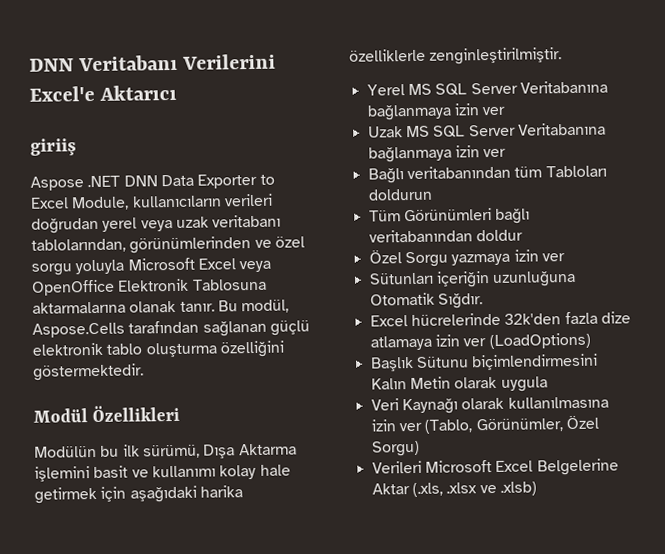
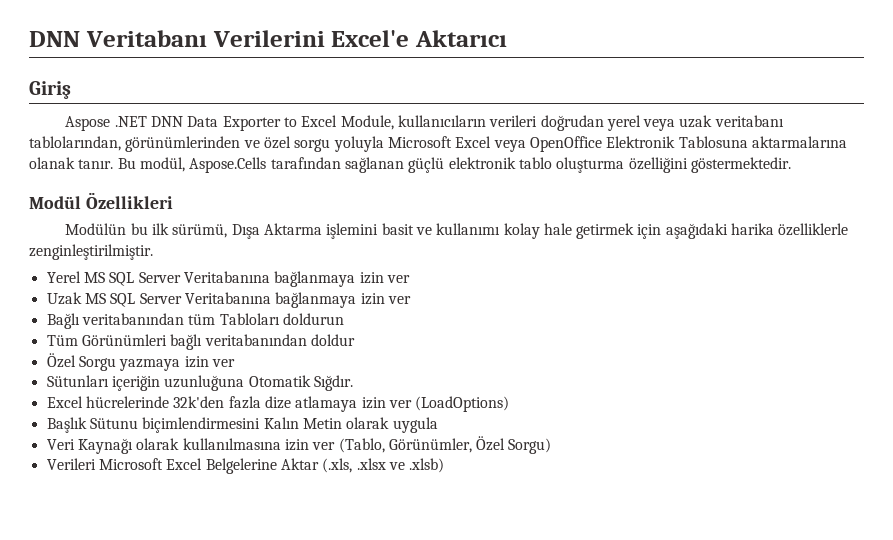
[30,138,77,156] giriiş -> [29,81,71,99] Giriş

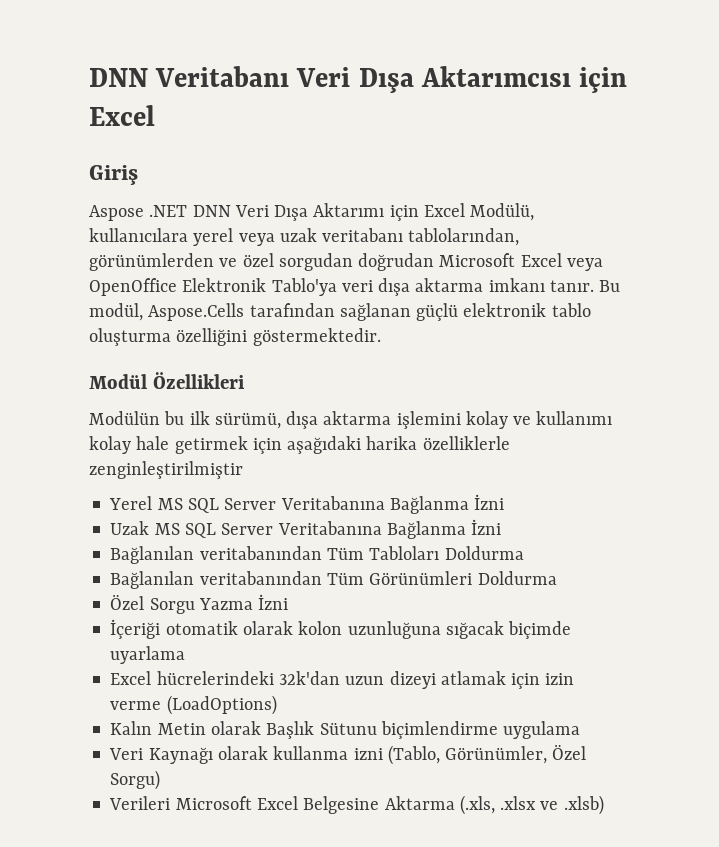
[212,30,507,47] Verilerini Excel'e Aktarıcı -> [296,66,628,93] [89,105,155,126] Veri Dışa Aktarımcısı için Excel
[187,115,604,131] Data Exporter to Excel Module, kullanıcıların verileri doğrudan -> [234,203,535,221] [89,228,188,242] Veri Dışa Aktarımı için Excel Modülü, kullanıcılara
[125,136,241,152] görünümlerinden -> [89,253,214,271] görünümlerden
[294,136,384,152] sorgu yoluyla -> [278,253,435,271] sorgudan doğrudan
[678,136,847,148] [29,157,75,169] Tablosuna aktarmalarına olanak -> [271,278,545,296] Tablo'ya veri dışa aktarma imkanı
[231,223,414,239] Dışa Aktarma işlemini basit -> [286,411,508,429] dışa aktarma işlemini kolay
[29,244,153,260] zenginleştirilmiştir. -> [89,461,243,479] zenginleştirilmiştir
[274,271,410,287] bağlanmaya izin ver -> [389,494,505,514] Bağlanma İzni
[275,292,411,308] [46,313,344,329] [46,334,355,350] [46,353,235,371] [46,375,353,391] [46,396,510,412] [46,417,438,433] bağlanmaya izin ver // Bağlı veritabanından tüm Tabloları doldurun // Tüm Görünümleri bağlı veritabanından doldur // Özel Sorgu yazmaya izin ver // Sütunları içeriğin uzunluğuna Otomatik Sığdır. // Excel hücrelerinde 32k'den fazla dize atlamaya izin ver (LoadOptions) // Başlık Sütunu biçimlendirmesini Kalın Metin olarak uygula -> [386,519,502,539] [110,546,524,564] [110,571,557,589] [110,594,289,614] [110,619,572,639] [110,646,186,664] [110,671,575,689] [110,695,277,715] [110,721,581,739] Bağlanma İzni // Bağlanılan veritabanından Tüm Tabloları Doldurma // Bağlanılan veritabanından Tüm Görünümleri Doldurma // Özel Sorgu Yazma İzni // İçeriği otomatik olarak kolon uzunluğuna sığacak biçimde uyarlama // Excel hücrelerindeki 32k'dan uzun dizeyi atlamak için izin verme (LoadOptions) // Kalın Metin olarak Başlık Sütunu biçimlendirme uygulama
[182,438,336,451] kullanılmasına izin ver -> [273,746,383,760] kullanma izni
[205,458,319,474] Belgelerine Aktar -> [303,796,455,814] Belgesine Aktarma

